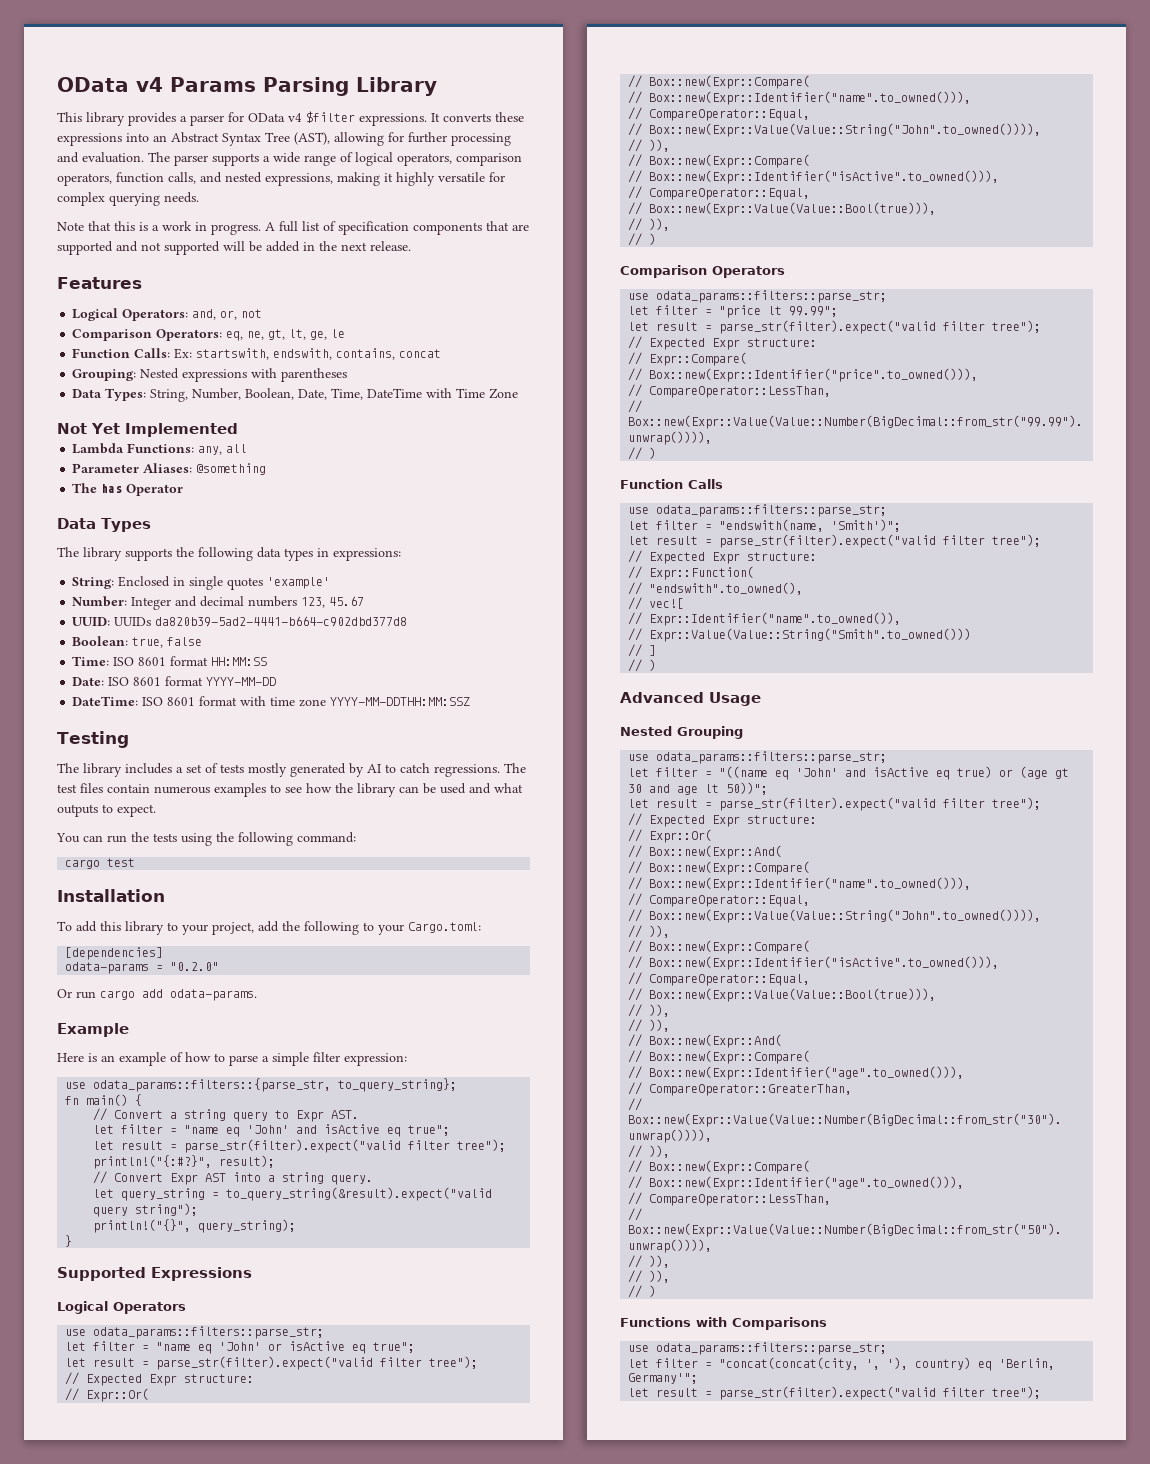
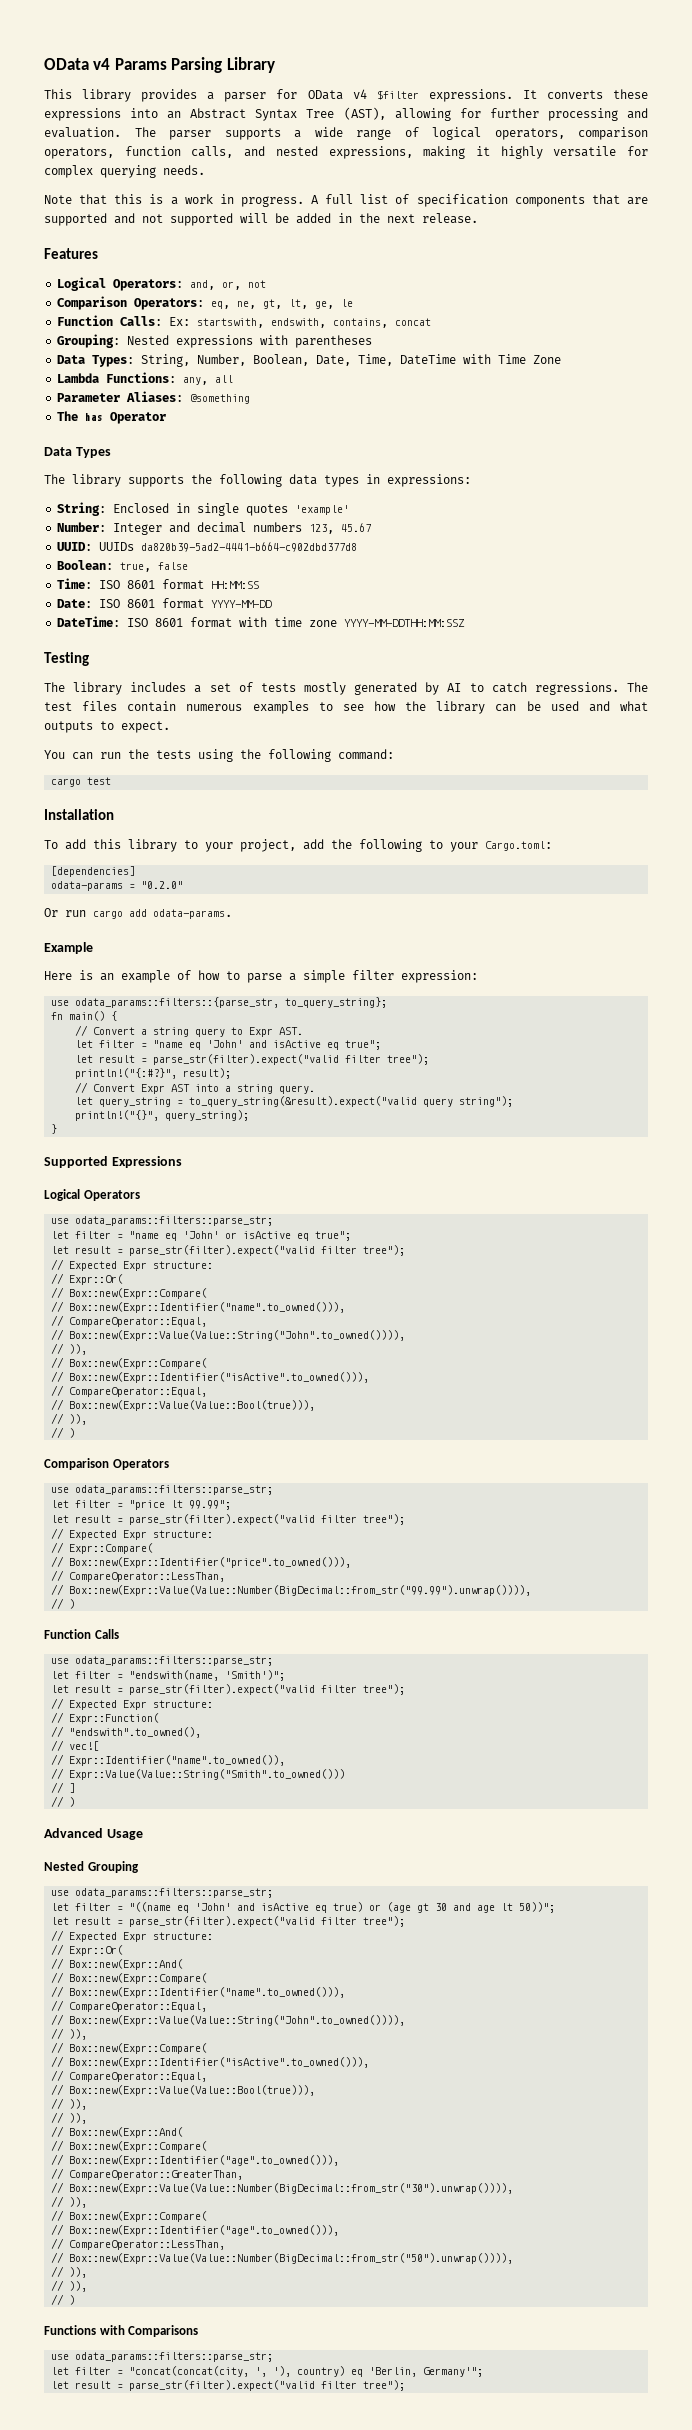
[57,423,238,437] // Not Yet Implemented -> (562, 359) none

